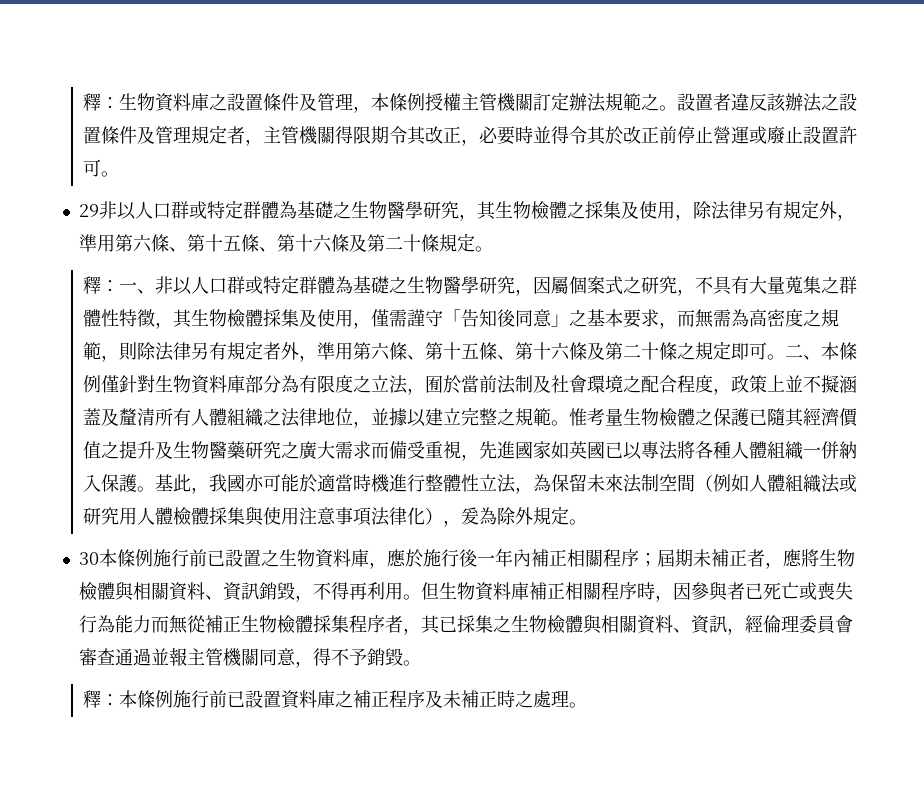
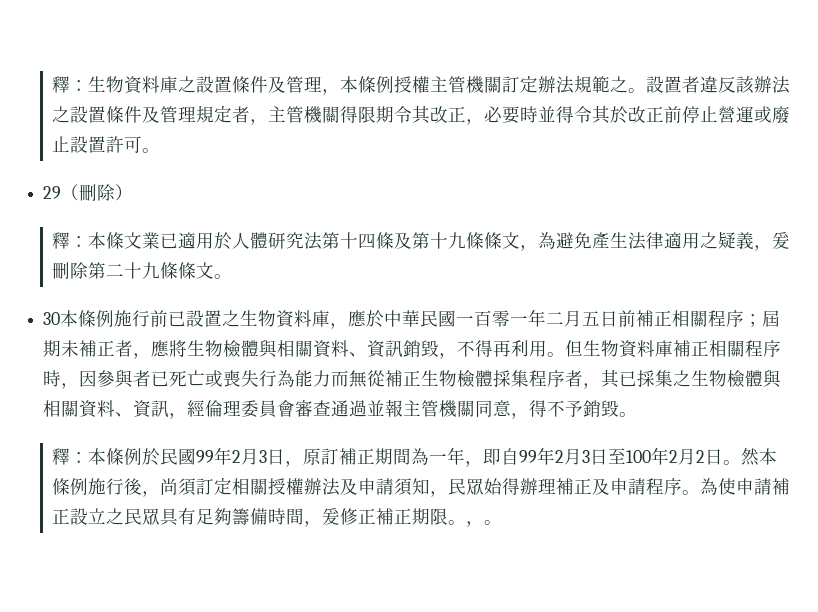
[98,200,855,221] [78,233,493,252] [83,275,858,296] [83,309,840,329] [83,341,858,362] [83,375,858,395] [83,407,860,428] [83,441,858,461] [83,474,858,494] [83,506,570,527] 非以人口群或特定群體為基礎之生物醫學研究，其生物檢體之採集及使用，除法律另有規定外，準用第六條、第十五條、第十六條及第二十條規定。 // 釋：一、非以人口群或特定群體為基礎之生物醫學研究，因屬個案式之研究，不具有大量蒐集之群體性特徵，其生物檢體採集及使用，僅需謹守「告知後同意」之基本要求，而無需為高密度之規範，則除法律另有規定者外，準用第六條、第十五條、第十六條及第二十條之規定即可。二、本條例僅針對生物資料庫部分為有限度之立法，囿於當前法制及社會環境之配合程度，政策上並不擬涵蓋及釐清所有人體組織之法律地位，並據以建立完整之規範。惟考量生物檢體之保護已隨其經濟價值之提升及生物醫藥研究之廣大需求而備受重視，先進國家如英國已以專法將各種人體組織一併納入保護。基此，我國亦可能於適當時機進行整體性立法，為保留未來法制空間（例如人體組織法或研究用人體檢體採集與使用注意事項法律化），爰為除外規定 -> [61,184,134,201] [52,231,791,251] [52,262,215,279] （刪除） // 釋：本條文業已適用於人體研究法第十四條及第十九條條文，為避免產生法律適用之疑義，爰刪除第二十九條條文
[422,548,531,567] 施行後一年內 -> [384,309,637,327] 中華民國一百零一年二月五日前
[173,690,570,709] 施行前已設置資料庫之補正程序及未補正時之處理 -> [142,447,778,467] [52,477,791,497] [52,508,485,527] 於民國99年2月3日，原訂補正期間為一年，即自99年2月3日至100年2月2日。然本條例施行後，尚須訂定相關授權辦法及申請須知，民眾始得辦理補正及申請程序。為使申請補正設立之民眾具有足夠籌備時間，爰修正補正期限。，

